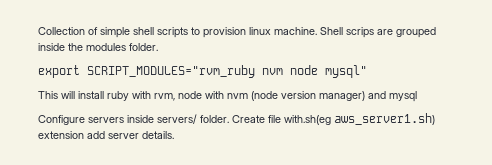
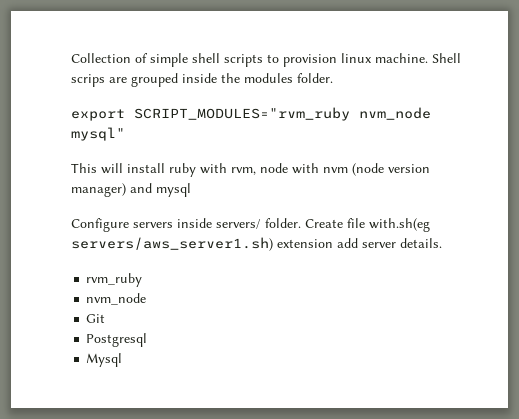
[262,65,318,75] nvm node -> [359,107,431,120] nvm_node
[334,113,435,125] aws_server1.sh) -> [71,237,273,251] servers/aws_server1.sh)
(174, 135) none -> [86,273,143,287] [86,293,147,305] [86,314,106,323] [86,333,148,347] [86,353,123,367] // rvm_ruby // nvm_node // Git // Postgresql // Mysql

